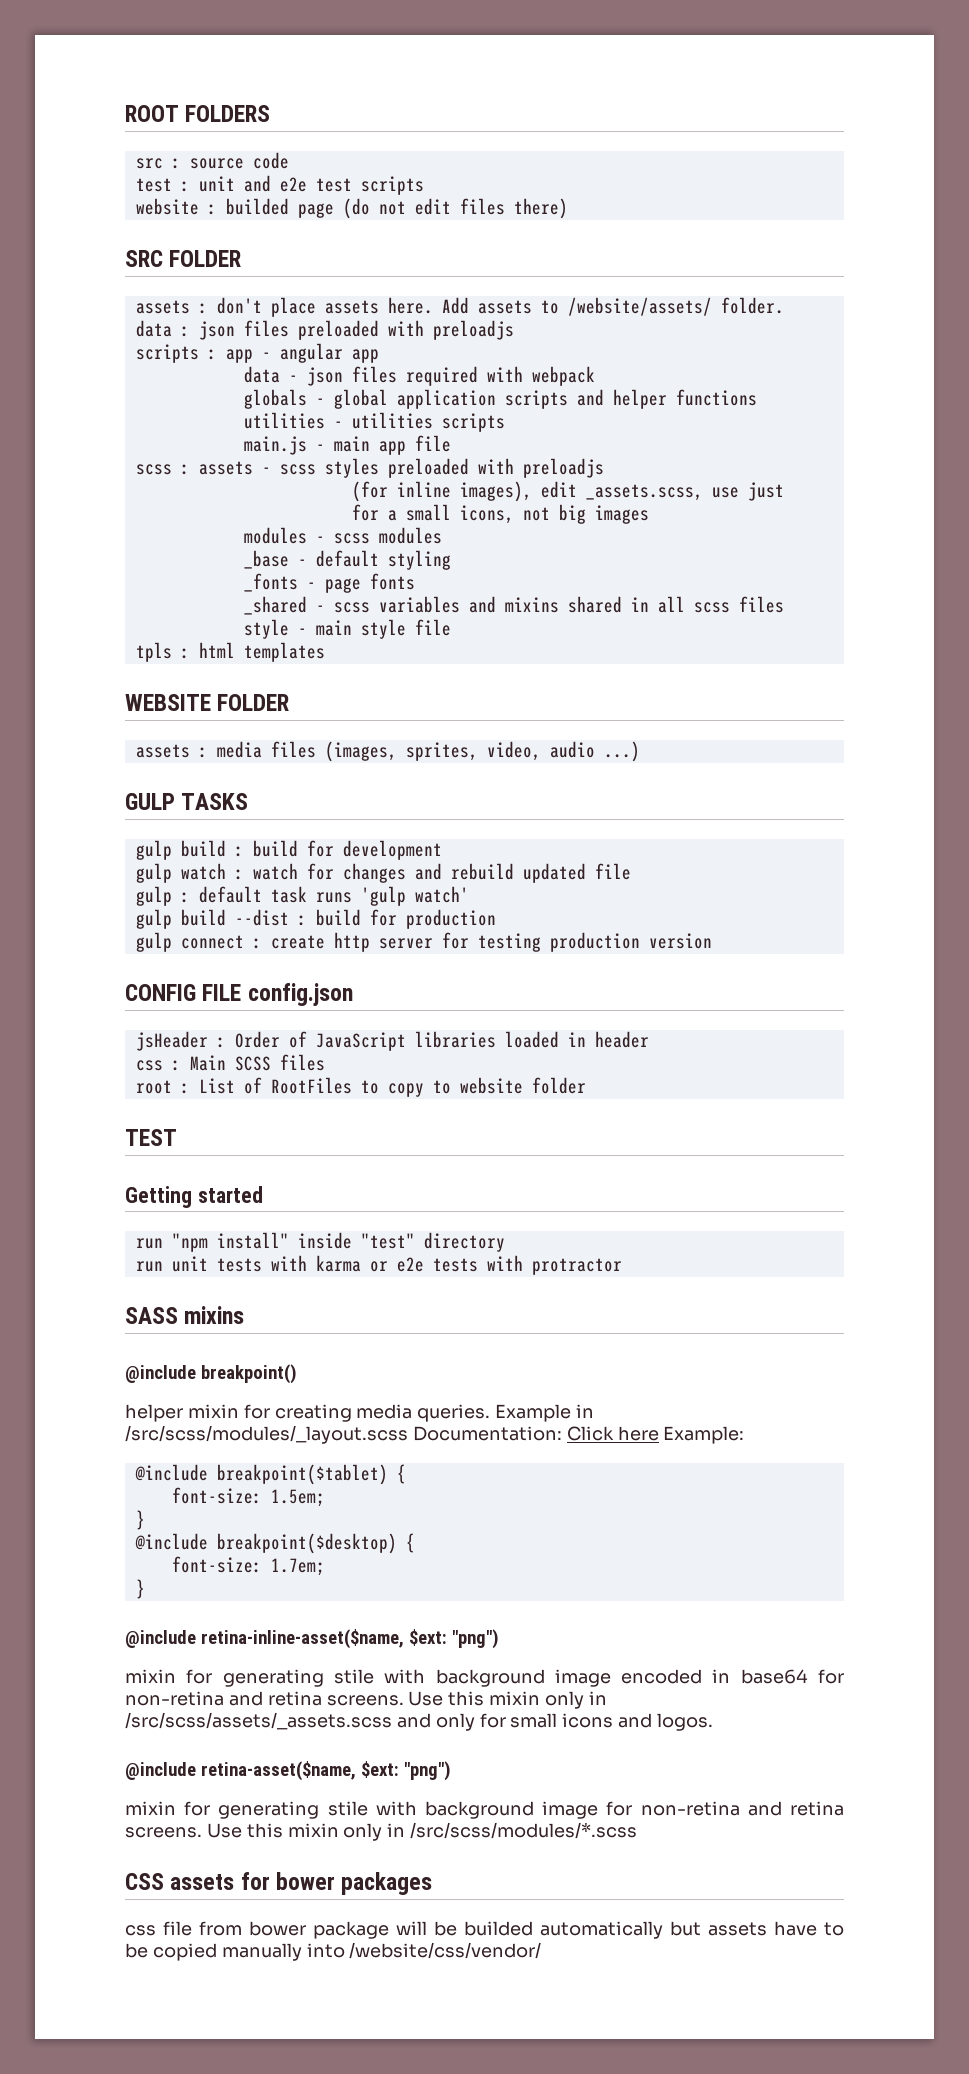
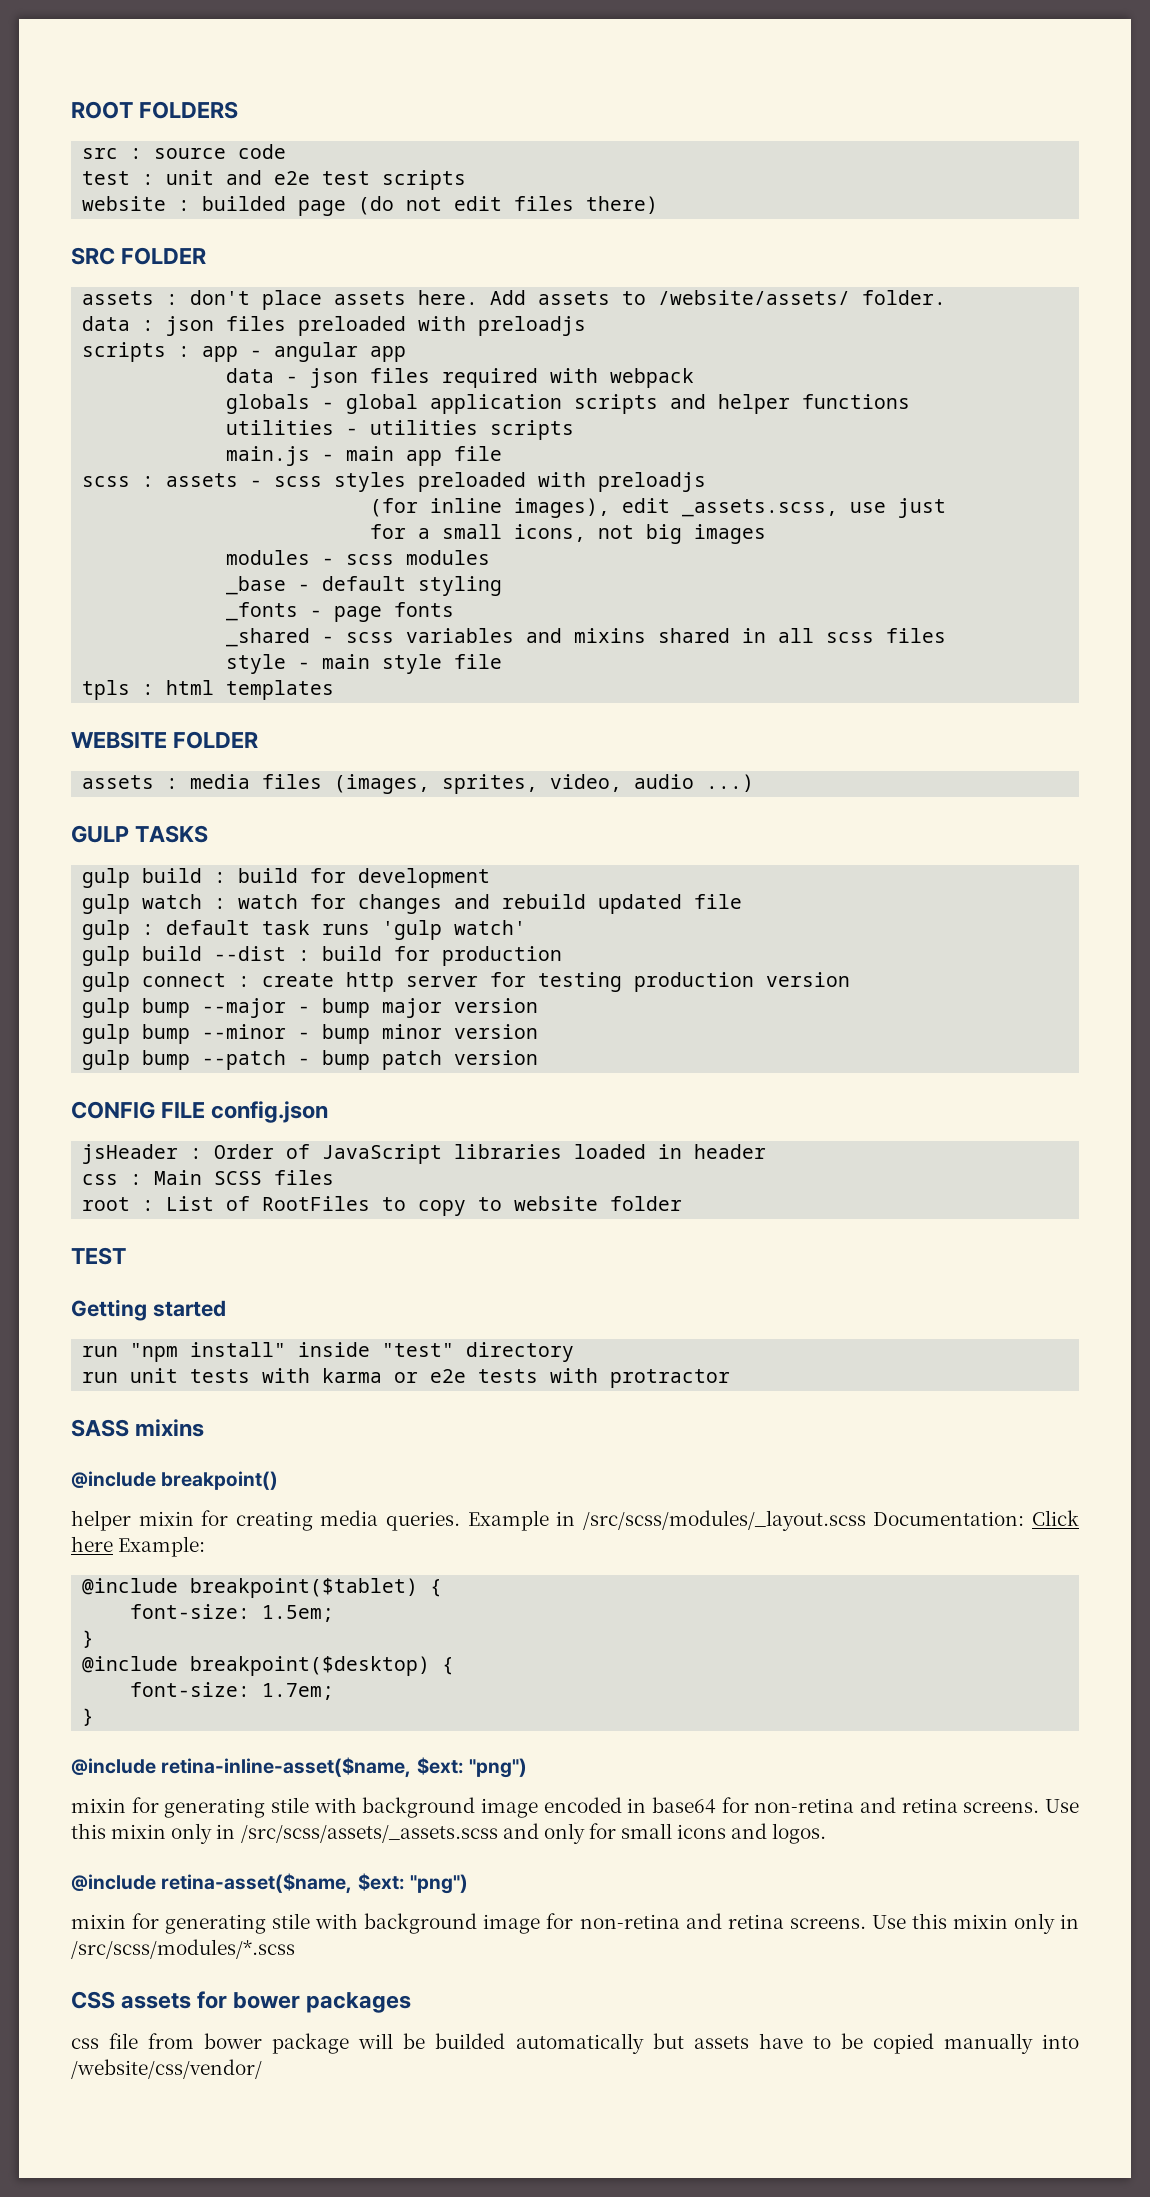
(712, 941) none -> [82,998,539,1018] [82,1024,539,1044] [82,1050,539,1070] // gulp bump --major - bump major version // gulp bump --minor - bump minor version // gulp bump --patch - bump patch version

